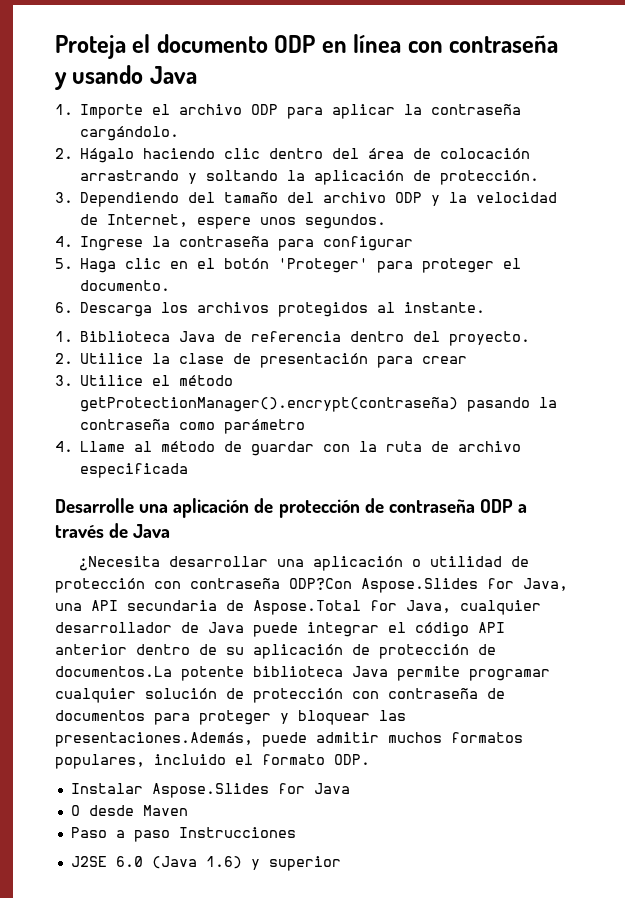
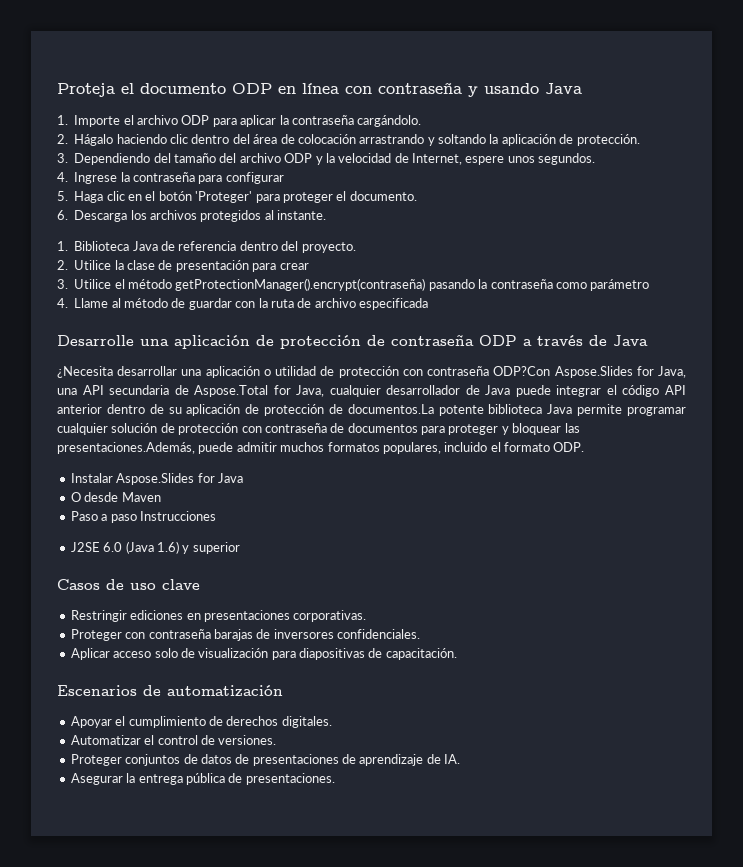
(341, 863) none -> [57,579,200,590] [70,610,367,622] [70,629,420,641] [70,648,457,660] [57,685,283,697] [70,716,332,728] [70,735,277,745] [70,754,461,766] [70,773,335,785] // Casos de uso clave // Restringir ediciones en presentaciones corporativas. // Proteger con contraseña barajas de inversores confidenciales. // Aplicar acceso solo de visualización para diapositivas de capacitación. // Escenarios de automatización // Apoyar el cumplimiento de derechos digitales. // Automatizar el control de versiones. // Proteger conjuntos de datos de presentaciones de aprendizaje de IA. // Asegurar la entrega pública de presentaciones.

